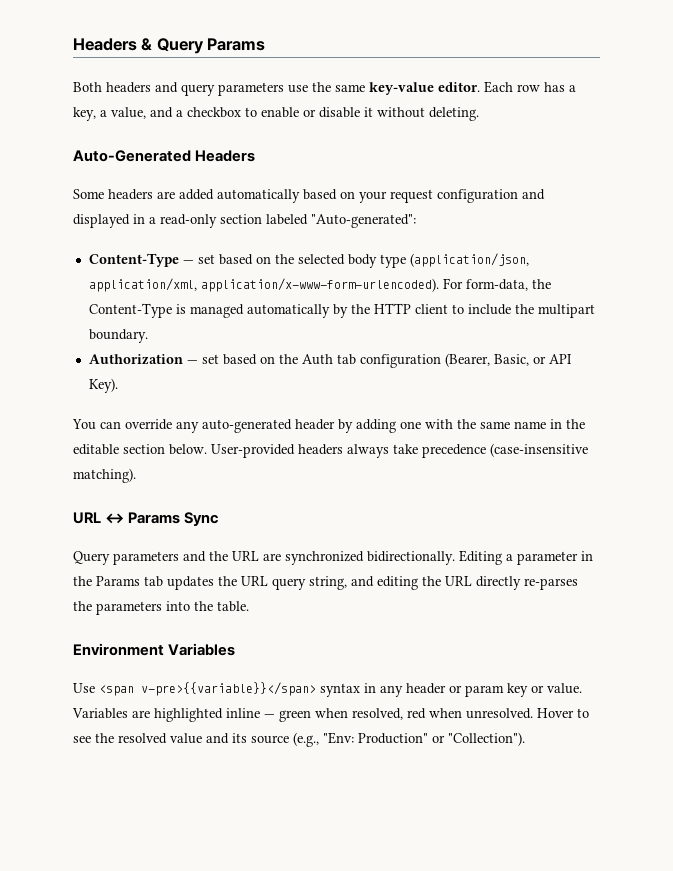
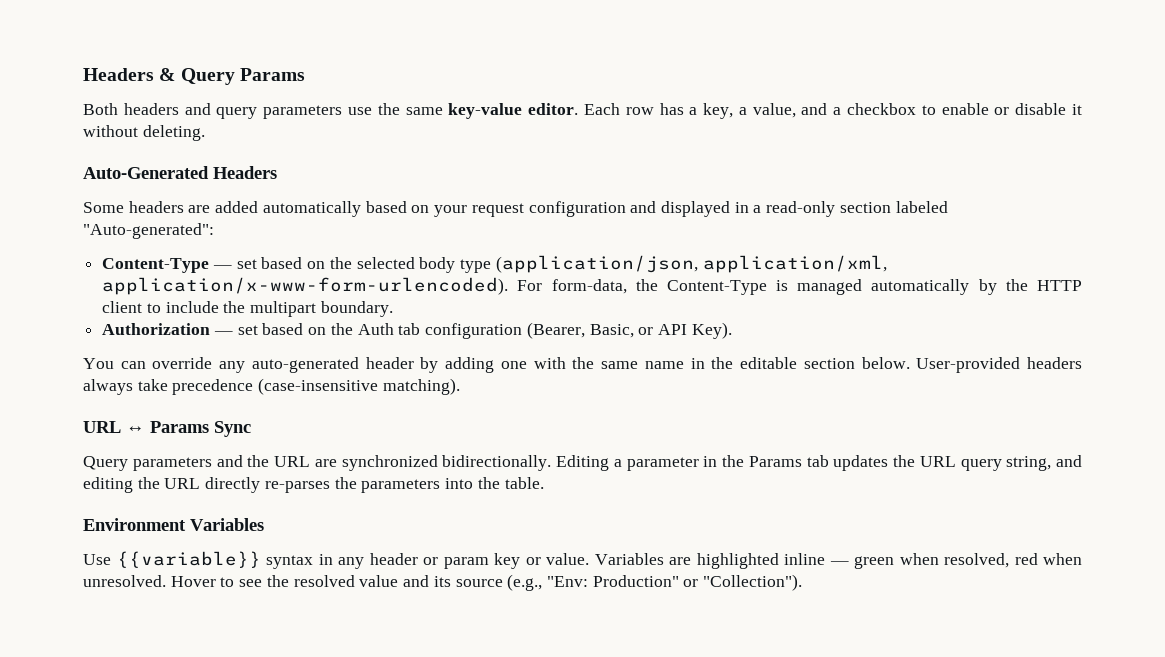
[99,682,316,696] <span v-pre>{{variable}}</span> -> [116,551,261,568] {{variable}}

